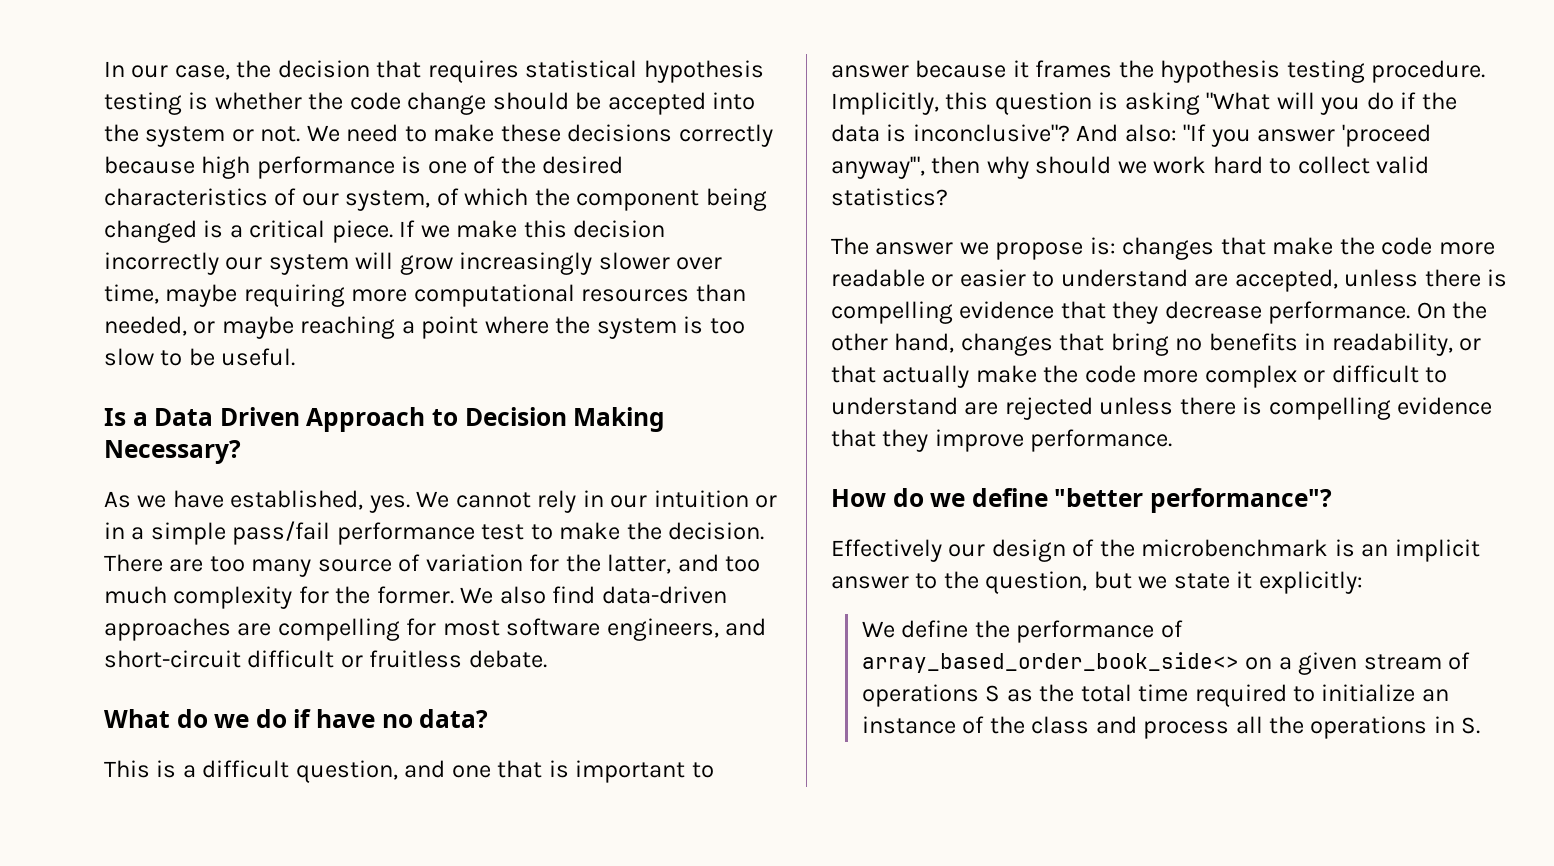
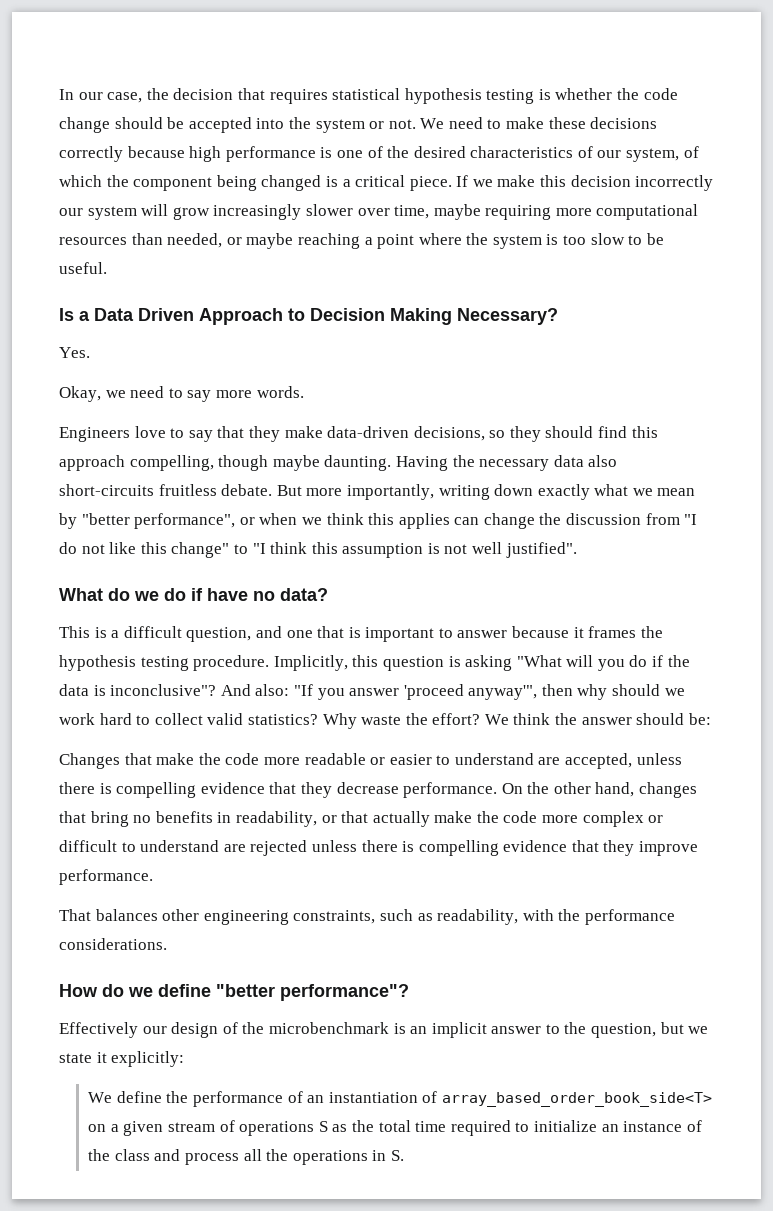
[104,490,778,513] [104,521,765,545] [104,554,761,577] [104,586,727,609] [104,618,767,641] [104,650,547,668] As we have established, yes. We cannot rely in our intuition or in a simple pass/fail performance test to make the decision. There are too many source of variation for the latter, and too much complexity for the former. We also find data-driven approaches are compelling for most software engineers, and short-circuit difficult or fruitless debate. -> [59,347,90,358] [59,386,304,402] [59,426,658,442] [59,455,618,471] [59,484,696,500] [59,513,698,529] [59,542,577,558] Yes. // Okay, we need to say more words. // Engineers love to say that they make data-driven decisions, so they should find this approach compelling, though maybe daunting. Having the necessary data also short-circuits fruitless debate. But more importantly, writing down exactly what we mean by "better performance", or when we think this applies can change the discussion from "I do not like this change" to "I think this assumption is not well justified".
[831,237,1215,260] // The answer we propose is: changes -> [322,713,711,729] [59,753,120,769] Why waste the effort? We think the answer should be: // Changes
(1173, 440) none -> [59,909,675,925] [59,938,167,950] // That balances other engineering constraints, such as readability, with the performance considerations.
[861,652,1239,673] array_based_order_book_side<> -> [307,1091,713,1107] an instantiation of array_based_order_book_side<T>

